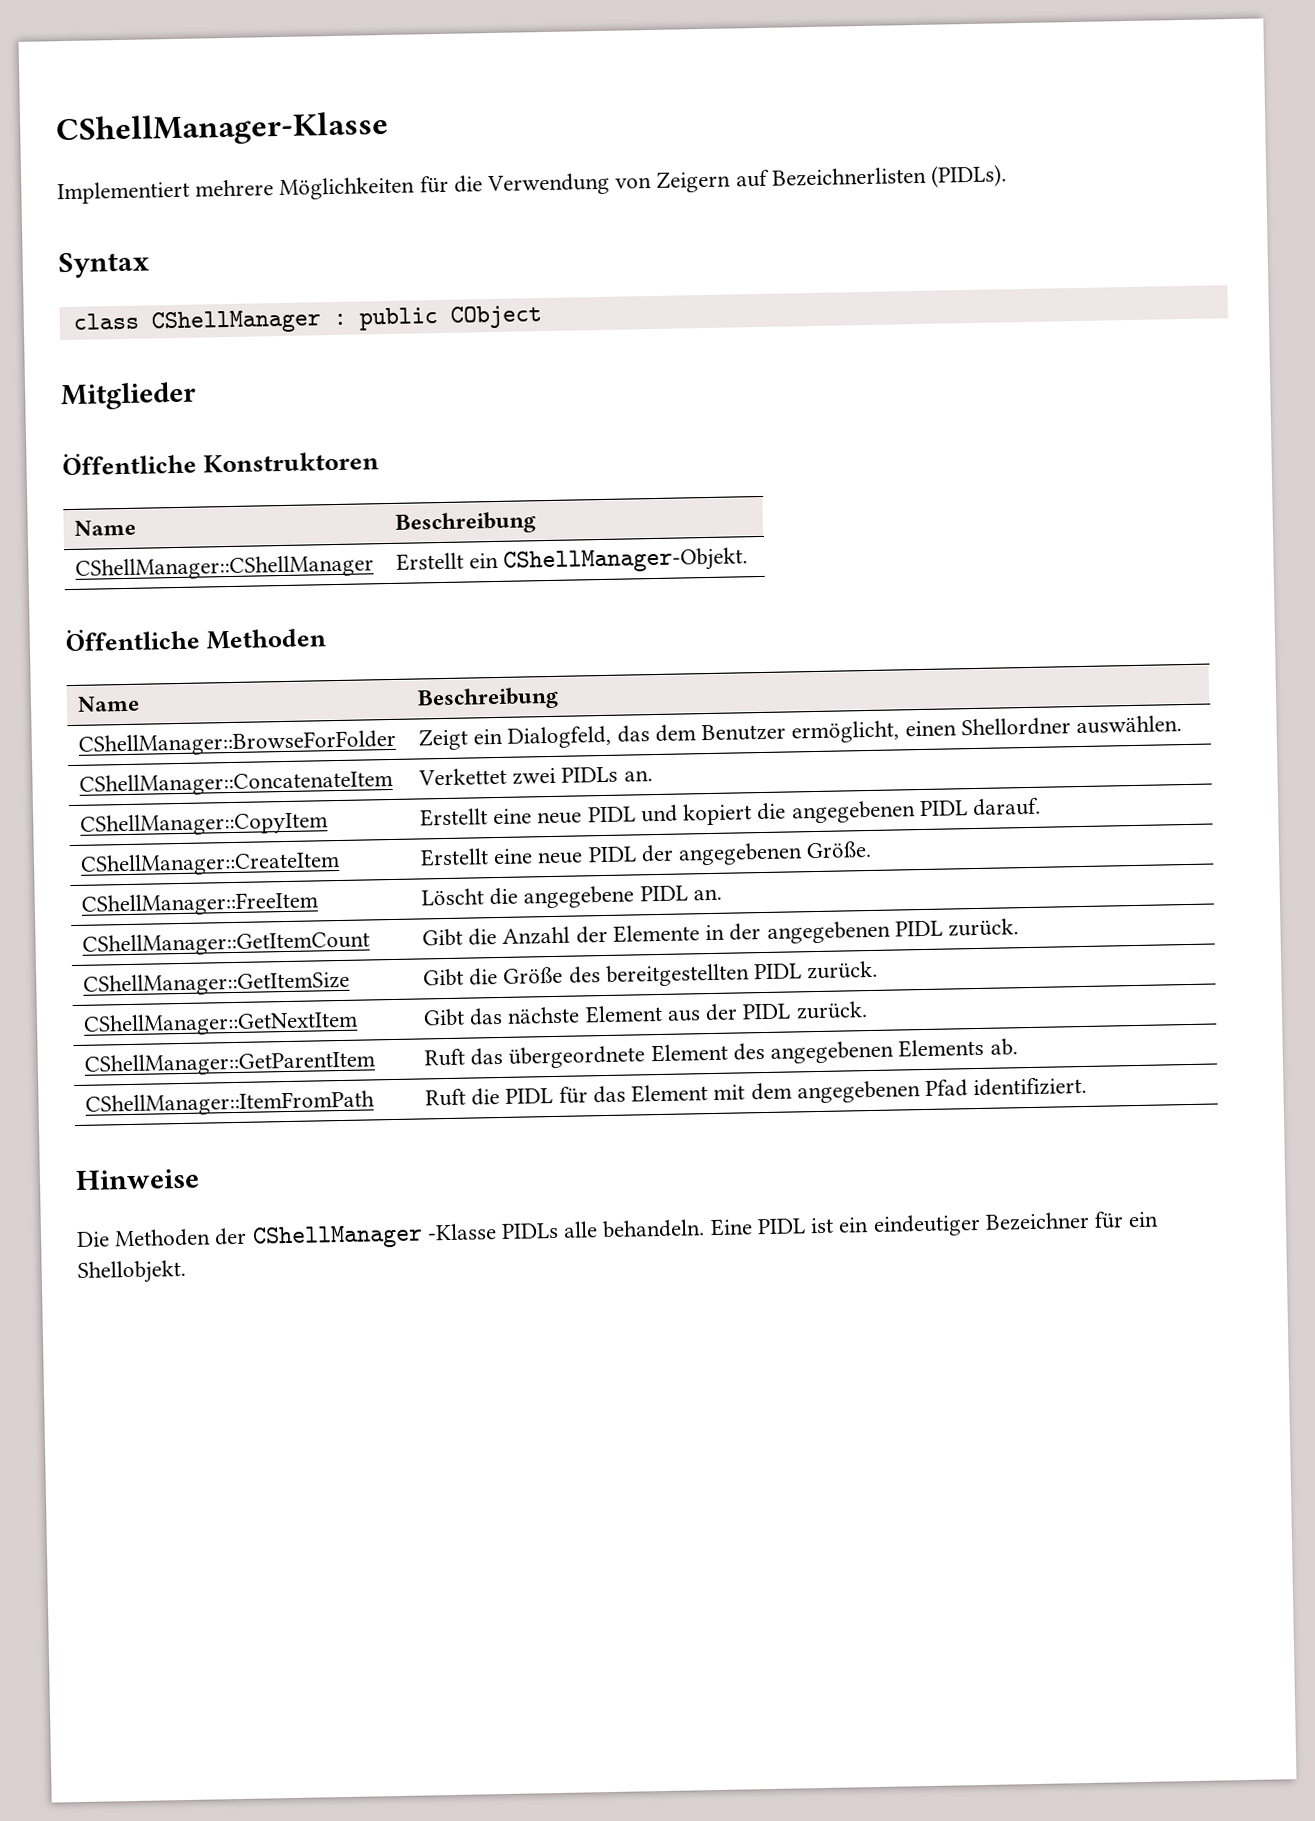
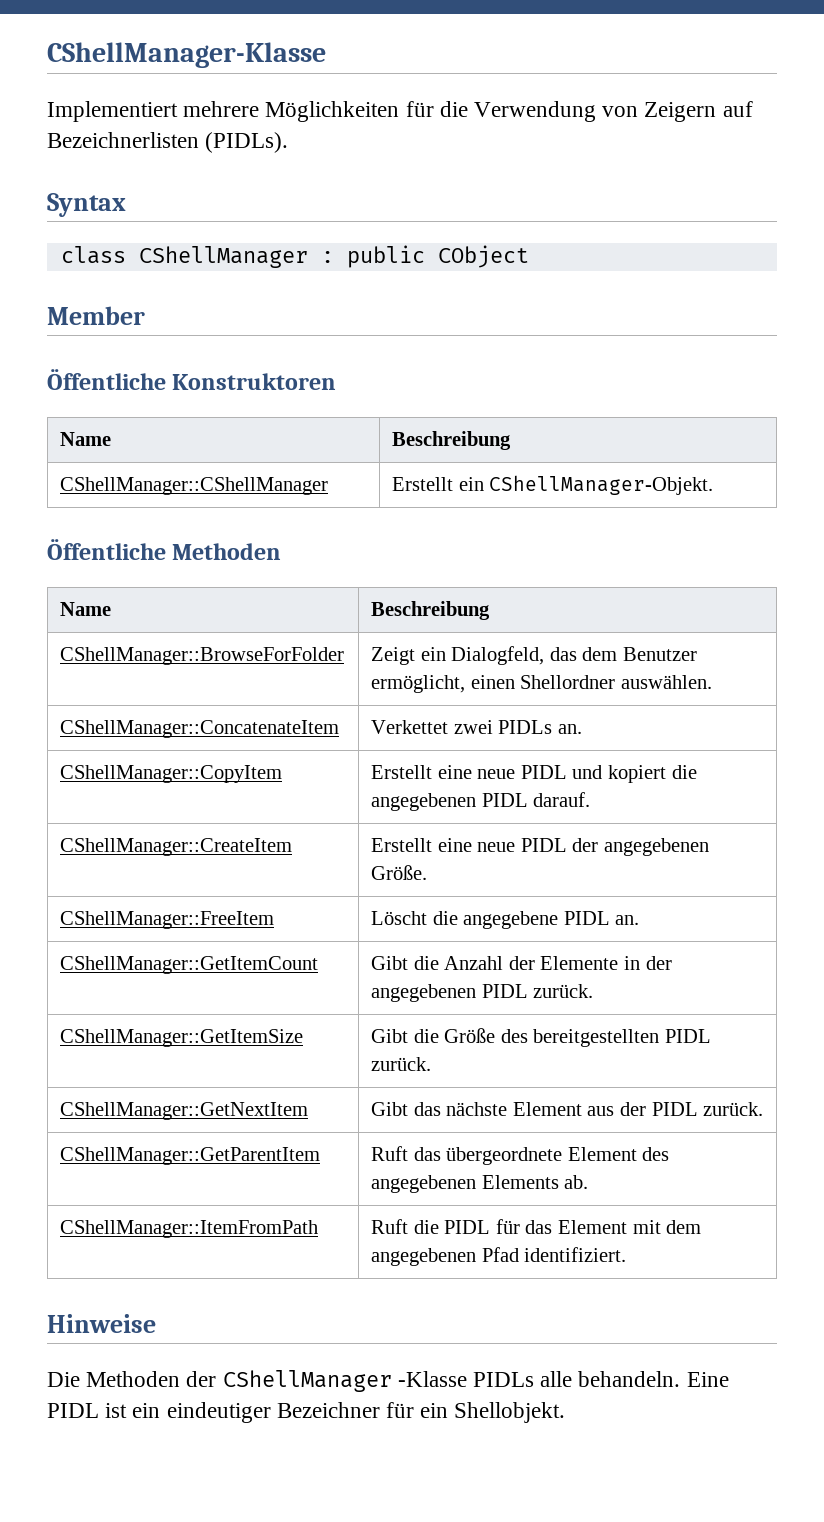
[60,381,197,411] Mitglieder -> [47,306,145,325] Member

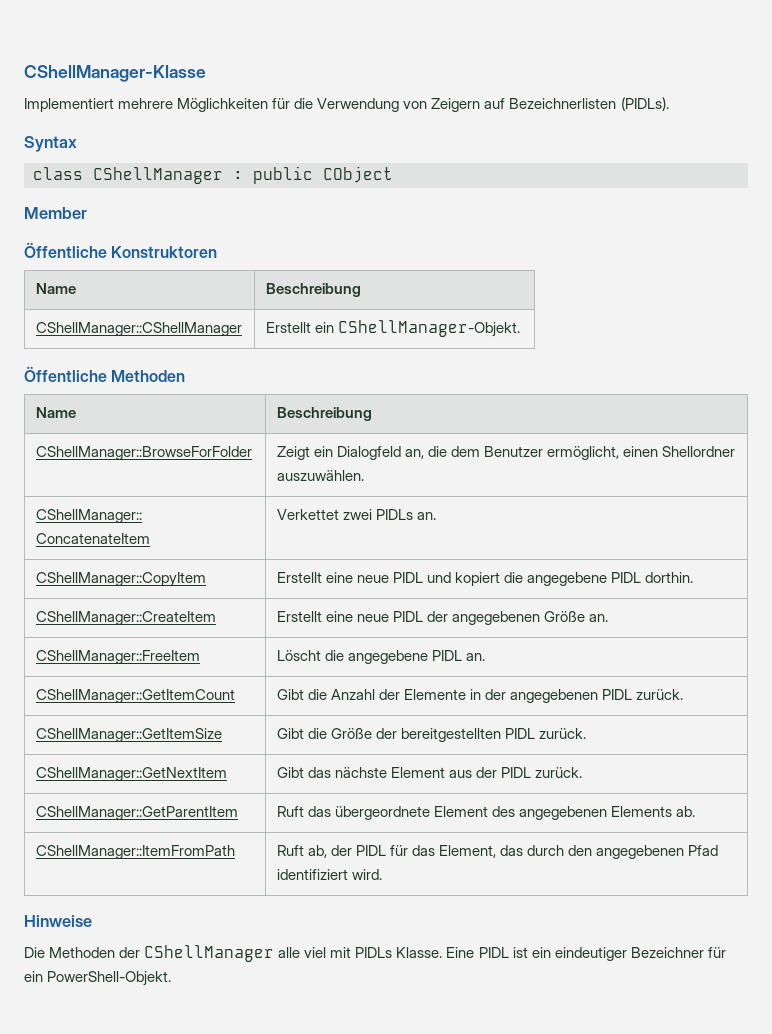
[451,646,577,665] Dialogfeld, das -> [336,446,447,460] Dialogfeld an, die
[620,675,712,689] auswählen. -> [276,470,364,481] auszuwählen.
[371,792,591,811] angegebenen PIDL darauf. -> [526,572,694,586] angegebene PIDL dorthin.
[371,865,428,880] Größe. -> [543,611,608,622] Größe an.
[500,1029,528,1043] des -> [375,728,397,739] der
[413,1220,439,1234] die -> [307,845,352,858] ab, der
[557,1220,702,1234] [371,1247,627,1266] Element mit dem angegebenen Pfad identifiziert. -> [438,845,719,859] [276,869,382,880] Element, das durch den angegebenen Pfad identifiziert wird.
[397,1371,681,1387] -Klasse PIDLs alle behandeln. -> [278,947,443,958] alle viel mit PIDLs Klasse.
[454,1402,566,1423] Shellobjekt. -> [47,971,172,986] PowerShell-Objekt.

